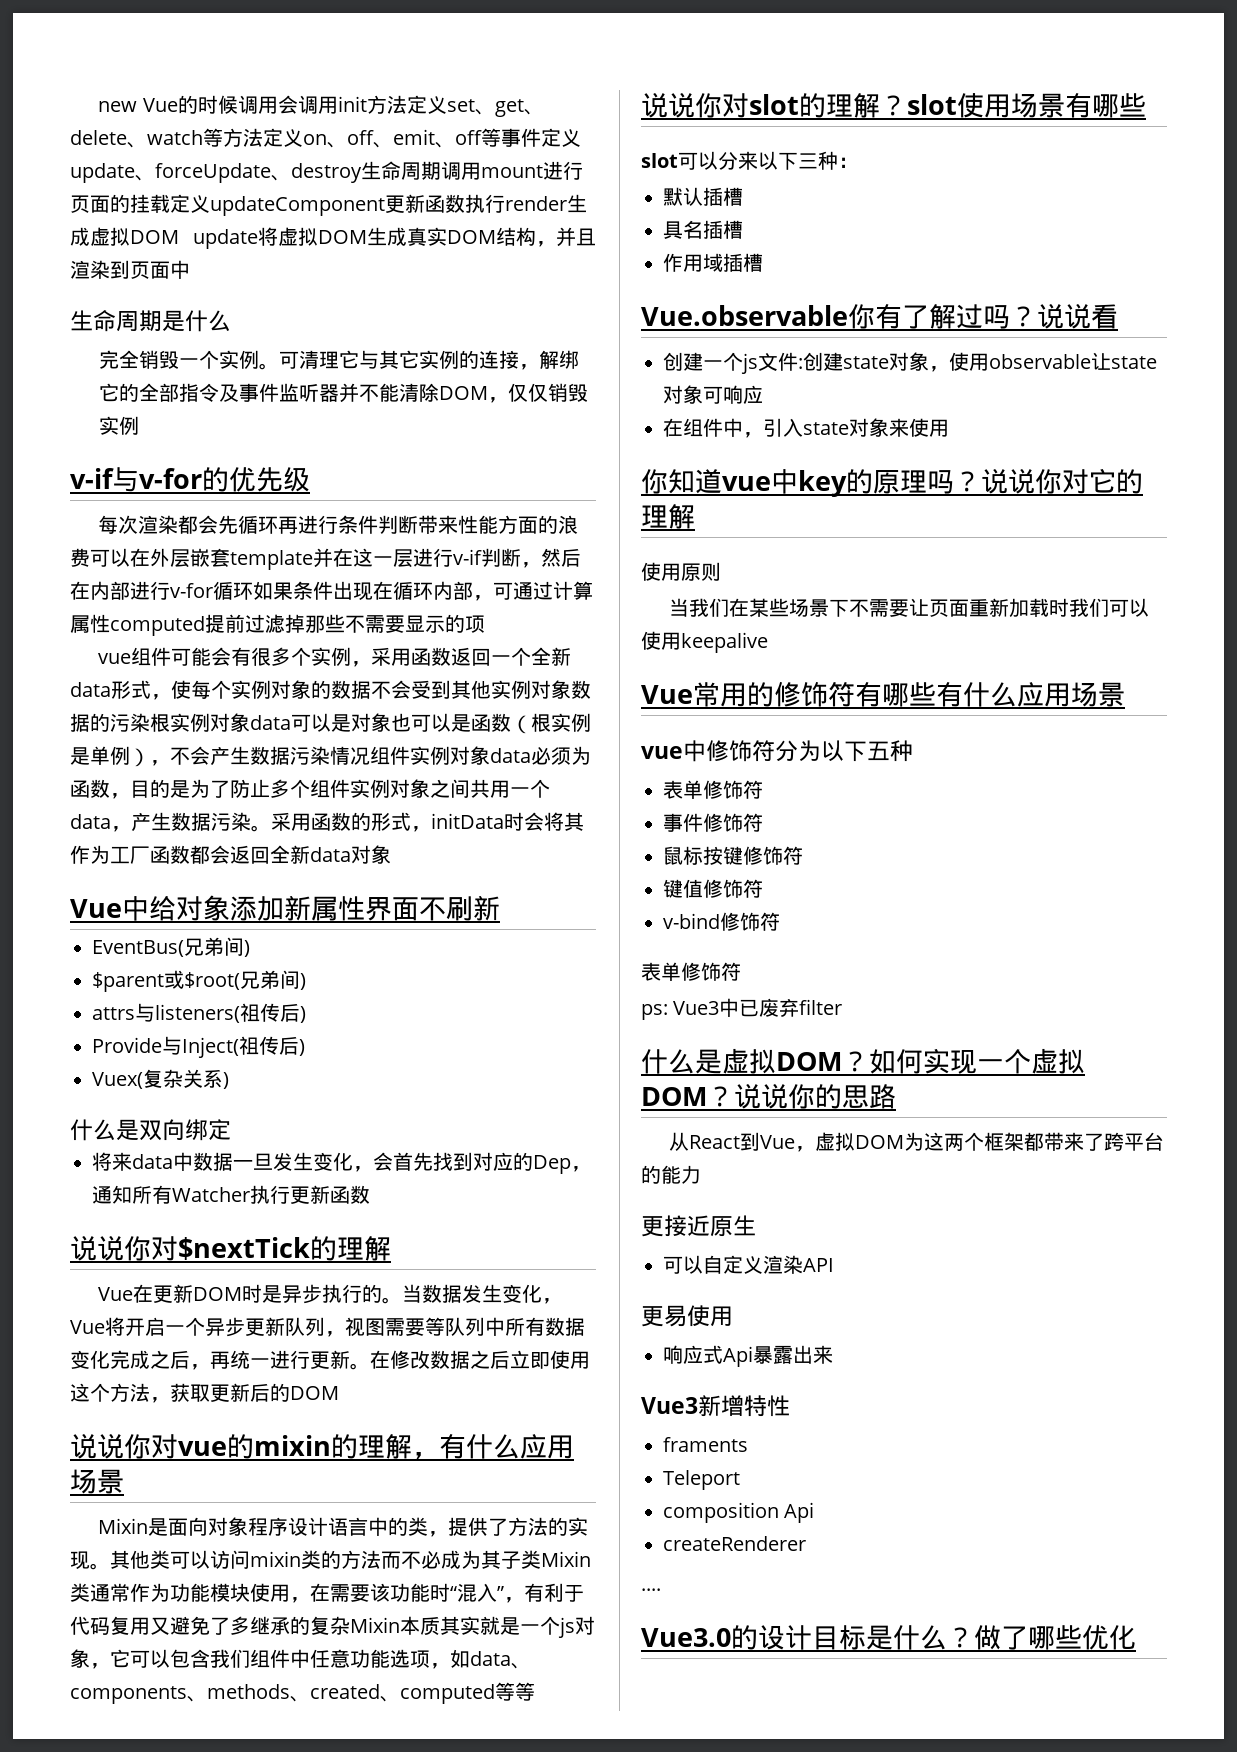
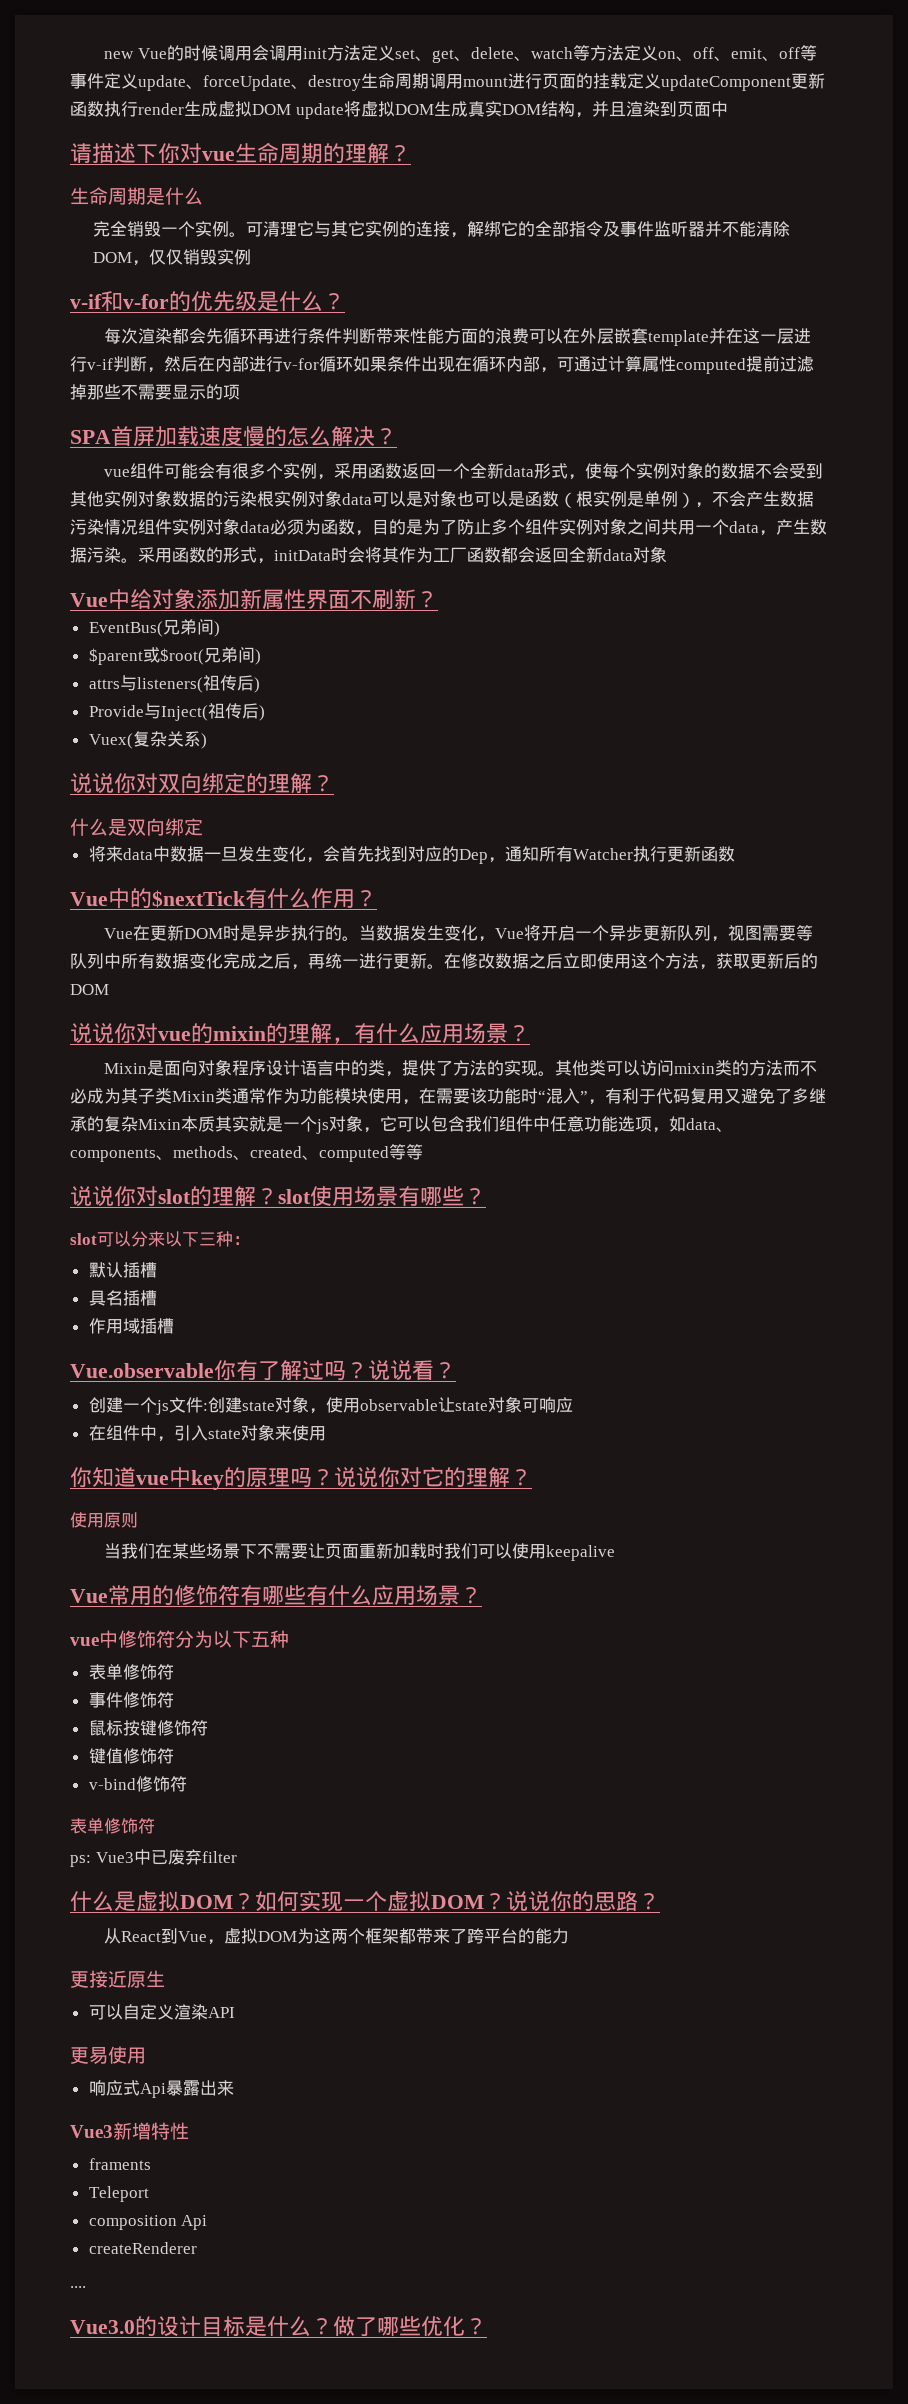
(190, 269) none -> [70,142,411,164] // 请描述下你对vue生命周期的理解？
[112,467,139,492] 与 -> [101,291,123,311] 和
(310, 479) none -> [257,291,345,312] 是什么？
(485, 624) none -> [70,426,397,447] // SPA首屏加载速度慢的怎么解决？
(500, 908) none -> [416,591,438,608] ？
(229, 1080) none -> [70,773,334,794] // 说说你对双向绑定的理解？
[70,1235,391,1261] 说说你对$nextTick的理解 -> [70,888,377,909] Vue中的$nextTick有什么作用？
(124, 1481) none -> [508,1025,530,1042] ？
(1146, 105) none -> [464,1188,486,1205] ？
(1118, 316) none -> [434,1362,456,1379] ？
(695, 516) none -> [510,1469,532,1486] ？
(1125, 694) none -> [460,1587,482,1604] ？
(896, 1096) none -> [638,1893,660,1910] ？
(1136, 1637) none -> [465,2318,487,2335] ？

